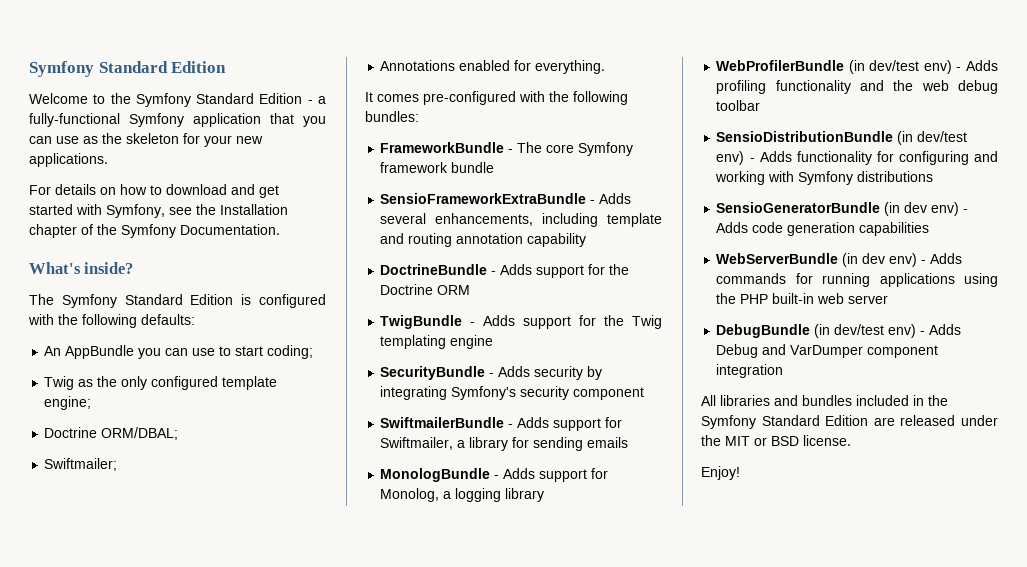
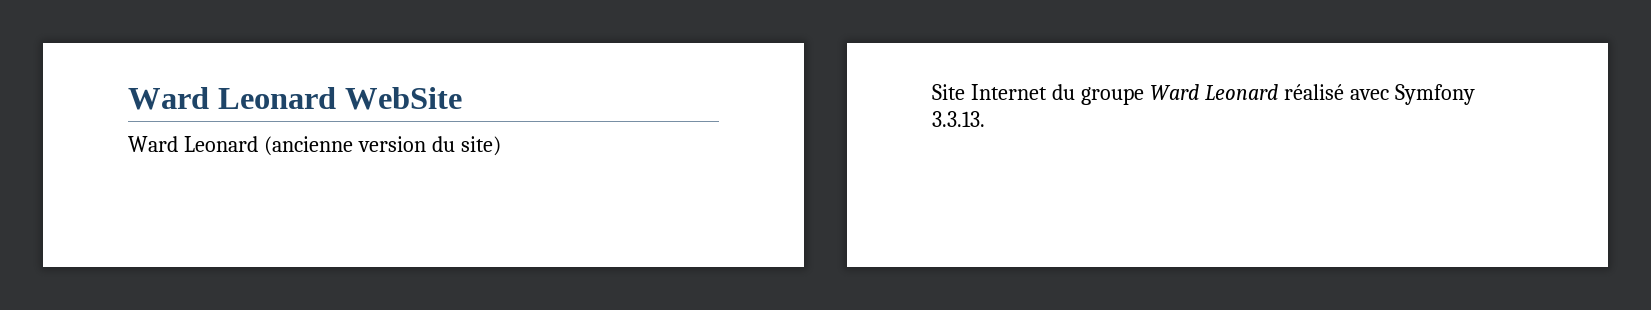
[29,61,227,77] [29,93,326,107] [29,113,326,127] [29,133,263,147] [29,153,108,167] [29,184,279,198] [29,204,288,218] [29,224,280,238] [29,262,134,274] [29,294,326,308] [28,314,195,328] [44,345,314,359] [44,376,278,390] [44,396,92,410] [44,427,179,440] [44,458,118,471] [380,60,606,74] [365,91,628,105] [365,111,419,122] [380,142,634,156] [380,162,495,173] [380,193,632,204] [380,213,662,227] [380,233,587,247] [380,264,630,278] [380,284,471,295] [380,315,662,329] [380,335,494,349] [380,366,603,380] [380,386,645,400] [380,417,623,431] [380,437,629,451] [380,468,609,482] [380,488,545,502] [716,60,998,74] [716,80,998,94] [716,100,761,111] [716,131,968,145] [716,151,998,165] [715,171,934,185] [716,202,969,216] [716,222,930,236] [716,253,963,267] [716,273,998,287] [716,293,889,304] [716,324,962,338] [716,344,939,358] [716,364,784,378] [701,395,948,406] [701,415,998,429] [701,435,851,446] [701,466,740,480] Symfony Standard Edition // Welcome to the Symfony Standard Edition - a fully-functional Symfony application that you can use as the skeleton for your new applications. // For details on how to download and get started with Symfony, see the Installation chapter of the Symfony Documentation. // What's inside? // The Symfony Standard Edition is configured with the following defaults: // An AppBundle you can use to start coding; // Twig as the only configured template engine; // Doctrine ORM/DBAL; // Swiftmailer; // Annotations enabled for everything. // It comes pre-configured with the following bundles: // FrameworkBundle - The core Symfony framework bundle // SensioFrameworkExtraBundle - Adds several enhancements, including template and routing annotation capability // DoctrineBundle - Adds support for the Doctrine ORM // TwigBundle - Adds support for the Twig templating engine // SecurityBundle - Adds security by integrating Symfony's security component // SwiftmailerBundle - Adds support for Swiftmailer, a library for sending emails // MonologBundle - Adds support for Monolog, a logging library // WebProfilerBundle (in dev/test env) - Adds profiling functionality and the web debug toolbar // SensioDistributionBundle (in dev/test env) - Adds functionality for configuring and working with Symfony distributions // SensioGeneratorBundle (in dev env) - Adds code generation capabilities // WebServerBundle (in dev env) - Adds commands for running applications using the PHP built-in web server // DebugBundle (in dev/test env) - Adds Debug and VarDumper component integration // All libraries and bundles included in the Symfony Standard Edition are released under the MIT or BSD license. // Enjoy! -> [128,87,462,110] [128,136,501,156] [932,84,1475,105] [932,111,985,127] Ward Leonard WebSite // Ward Leonard (ancienne version du site) // Site Internet du groupe Ward Leonard réalisé avec Symfony 3.3.13.

